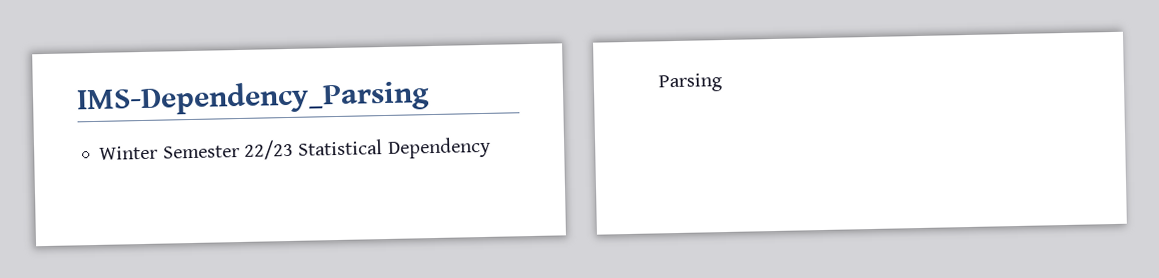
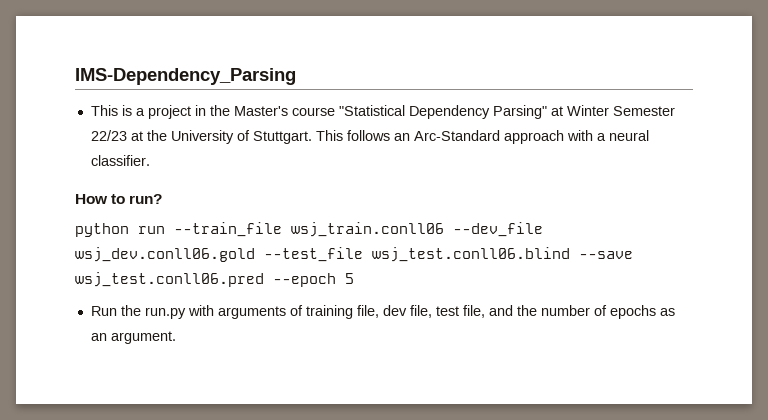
[99,136,491,160] [658,73,724,93] Winter Semester 22/23 Statistical Dependency Parsing -> [90,105,675,119] [90,130,649,144] [90,155,150,166] [75,194,163,204] [75,222,543,237] [75,247,633,262] [75,272,354,287] [90,305,675,319] [90,331,176,344] This is a project in the Master's course "Statistical Dependency Parsing" at Winter Semester 22/23 at the University of Stuttgart. This follows an Arc-Standard approach with a neural classifier. // How to run? // python run --train_file wsj_train.conll06 --dev_file wsj_dev.conll06.gold --test_file wsj_test.conll06.blind --save wsj_test.conll06.pred --epoch 5 // Run the run.py with arguments of training file, dev file, test file, and the number of epochs as an argument.

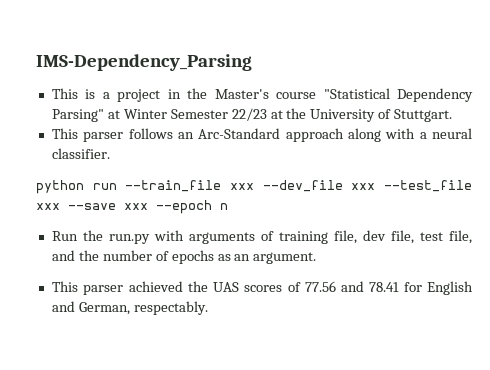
[315,130,343,141] This -> [51,128,124,142] // This parser
(564, 137) none -> [347,128,381,142] along
[75,194,163,204] // How to run? -> (110, 153) none
[291,222,543,237] [75,247,633,262] [75,272,354,287] wsj_train.conll06 --dev_file wsj_dev.conll06.gold --test_file wsj_test.conll06.blind --save wsj_test.conll06.pred --epoch 5 -> [229,180,472,192] [36,200,228,214] xxx --dev_file xxx --test_file xxx --save xxx --epoch n
(176, 337) none -> [51,281,473,295] [51,301,208,315] // This parser achieved the UAS scores of 77.56 and 78.41 for English and German, respectably.

